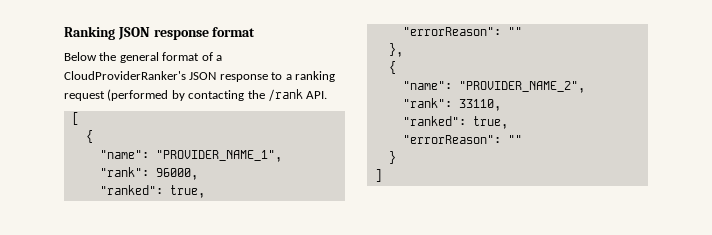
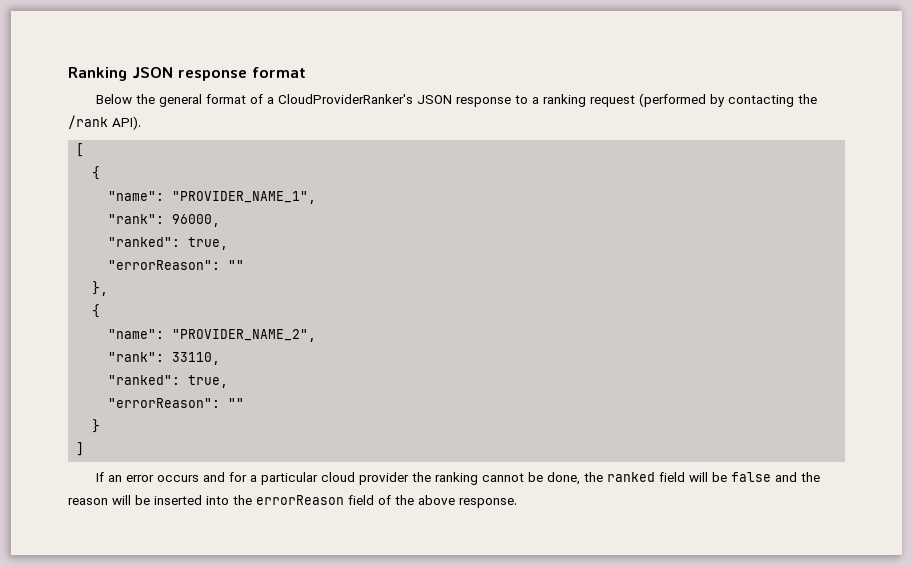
[306,91,328,99] API. -> [112,116,141,130] API).
(382, 175) none -> [95,472,820,485] [68,495,517,508] // If an error occurs and for a particular cloud provider the ranking cannot be done, the ranked field will be false and the reason will be inserted into the errorReason field of the above response.

